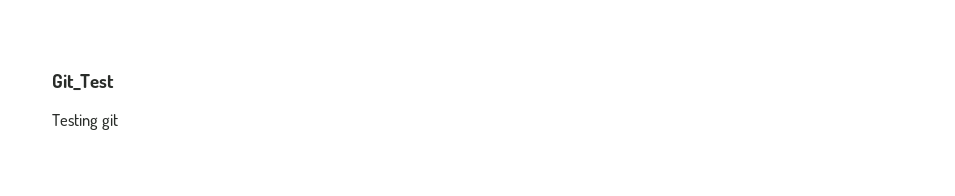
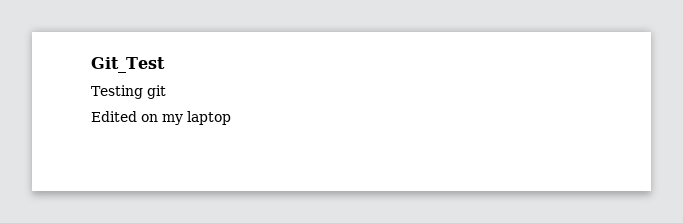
(119, 122) none -> [91,111,231,125] // Edited on my laptop

